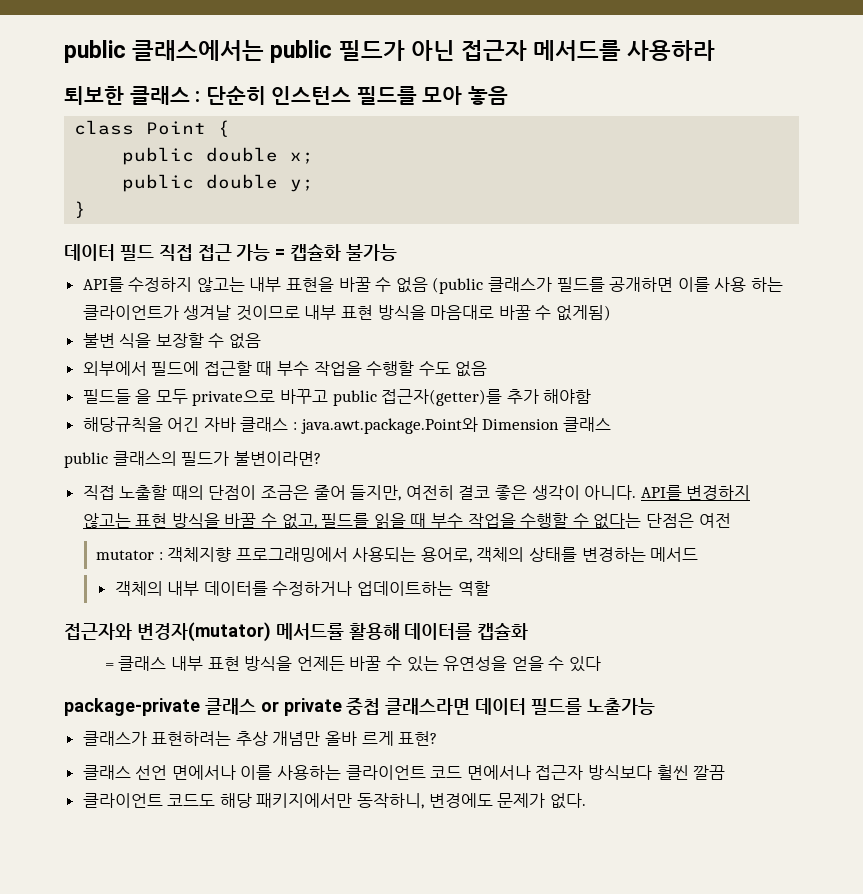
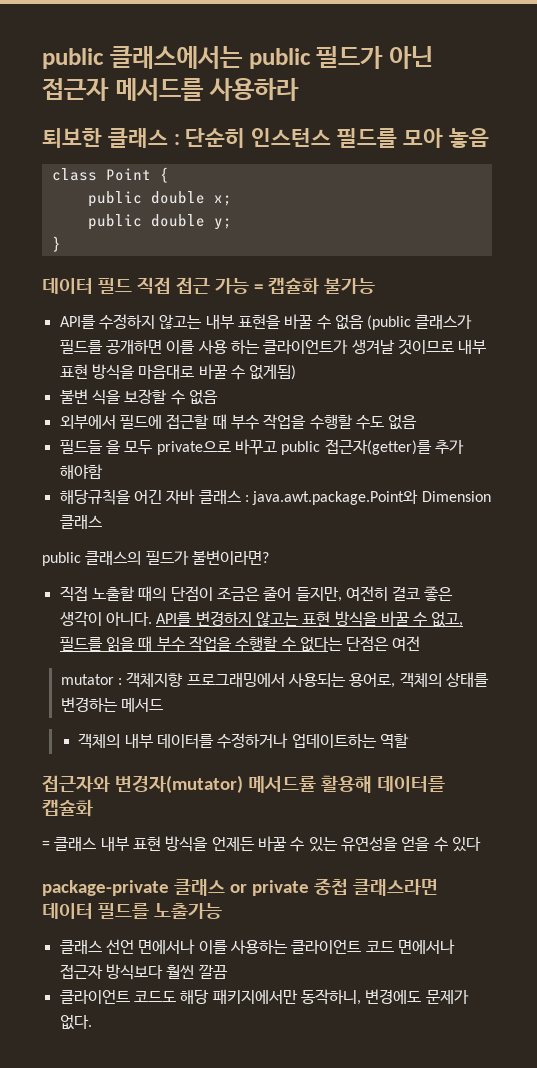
[82,731,438,746] // 클래스가 표현하려는 추상 개념만 올바 르게 표현? -> (222, 911) none

